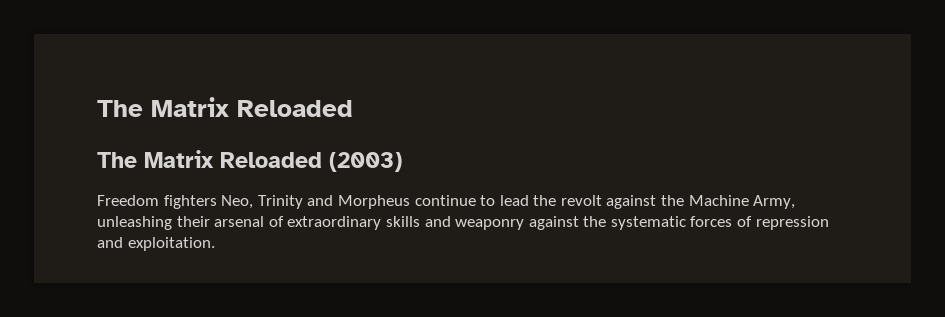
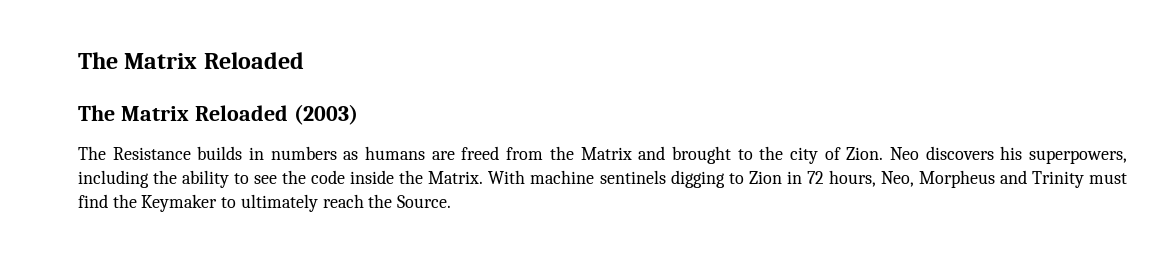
[97,195,796,209] [97,216,829,230] [97,237,215,251] Freedom fighters Neo, Trinity and Morpheus continue to lead the revolt against the Machine Army, unleashing their arsenal of extraordinary skills and weaponry against the systematic forces of repression and exploitation. -> [78,146,1127,164] [78,170,1128,188] [78,194,452,212] The Resistance builds in numbers as humans are freed from the Matrix and brought to the city of Zion. Neo discovers his superpowers, including the ability to see the code inside the Matrix. With machine sentinels digging to Zion in 72 hours, Neo, Morpheus and Trinity must find the Keymaker to ultimately reach the Source.

